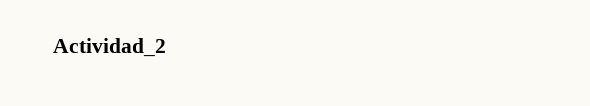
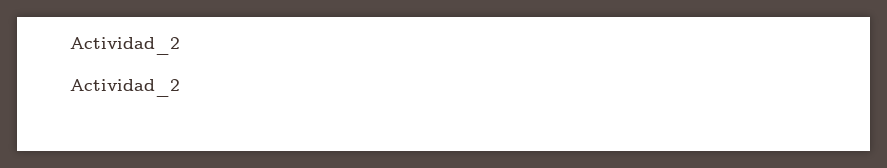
[53,38,166,57] Actividad_2 -> [70,37,180,55] [70,79,180,97] Actividad_2 // Actividad_2

